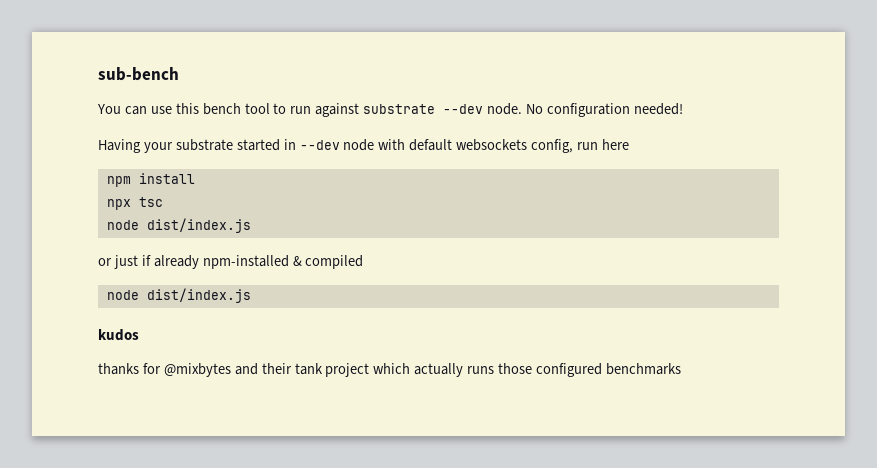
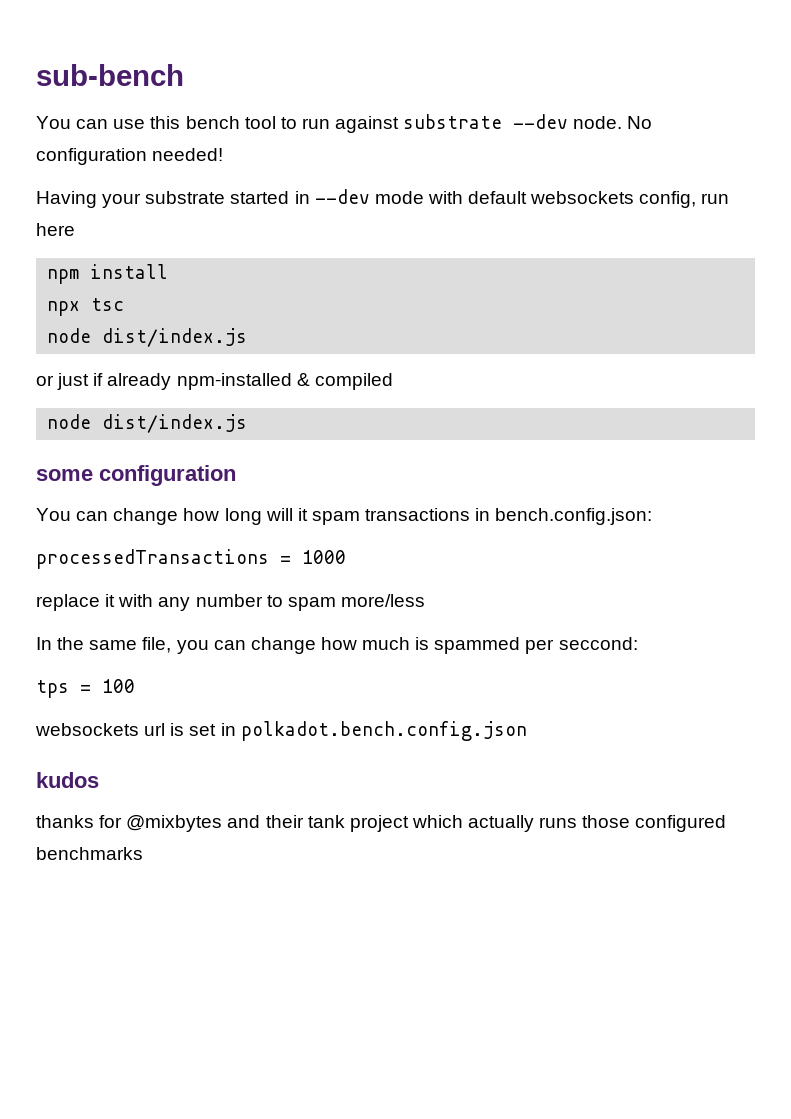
[343,139,375,151] node -> [374,191,424,204] mode
(251, 295) none -> [36,465,236,486] [36,508,653,525] [36,549,346,569] [36,594,425,611] [36,637,638,654] [36,679,135,698] [35,721,527,741] // some configuration // You can change how long will it spam transactions in bench.config.json: // processedTransactions = 1000 // replace it with any number to spam more/less // In the same file, you can change how much is spammed per seccond: // tps = 100 // websockets url is set in polkadot.bench.config.json

